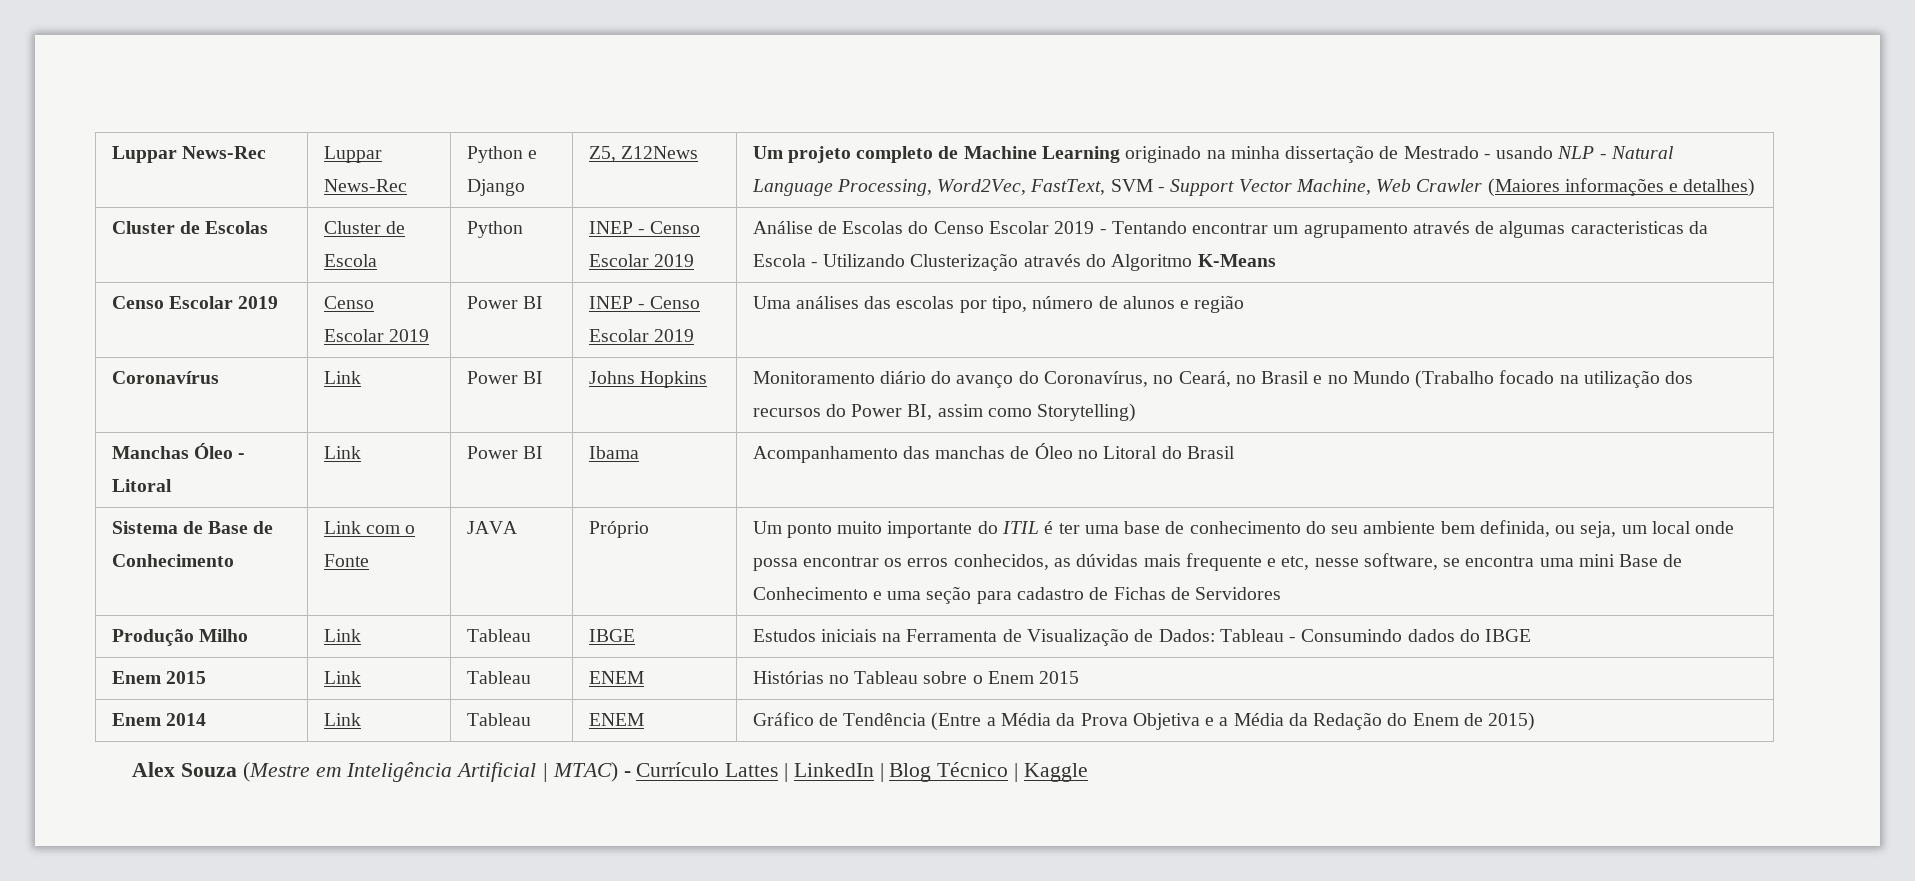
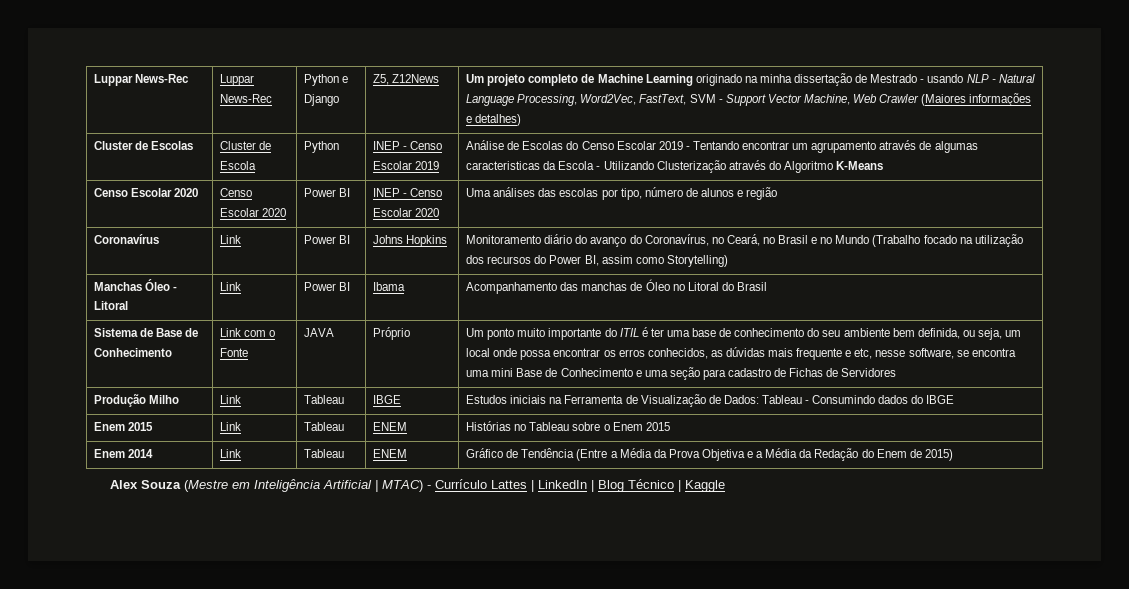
[238,296,279,309] [323,296,374,309] [323,329,429,342] 2019 | Censo Escolar 2019 -> [174,188,199,197] [220,188,253,197] [220,208,287,217] 2020 | Censo Escolar 2020
[653,329,694,342] 2019 -> [415,208,440,217] 2020

